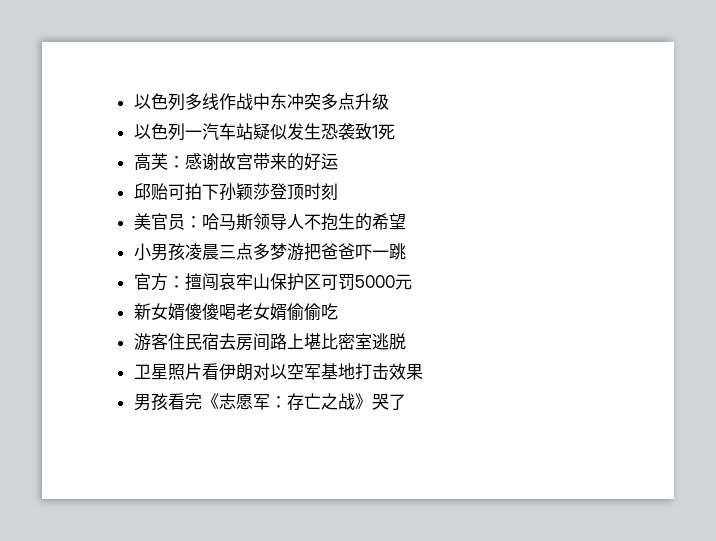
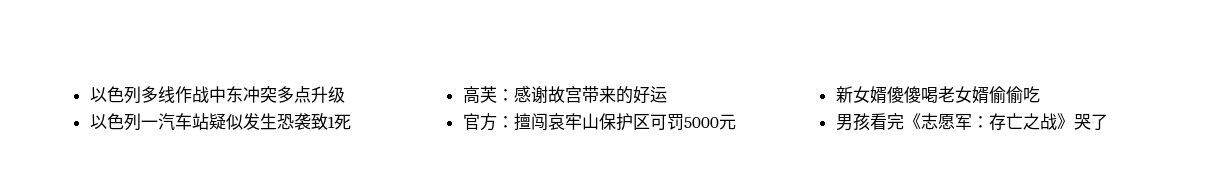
[133,183,338,201] [133,213,406,231] [133,243,406,261] // 邱贻可拍下孙颖莎登顶时刻 // 美官员：哈马斯领导人不抱生的希望 // 小男孩凌晨三点多梦游把爸爸吓一跳 -> (667, 94) none
[133,333,406,351] [133,363,423,381] // 游客住民宿去房间路上堪比密室逃脱 // 卫星照片看伊朗对以空军基地打击效果 -> (1040, 94) none

